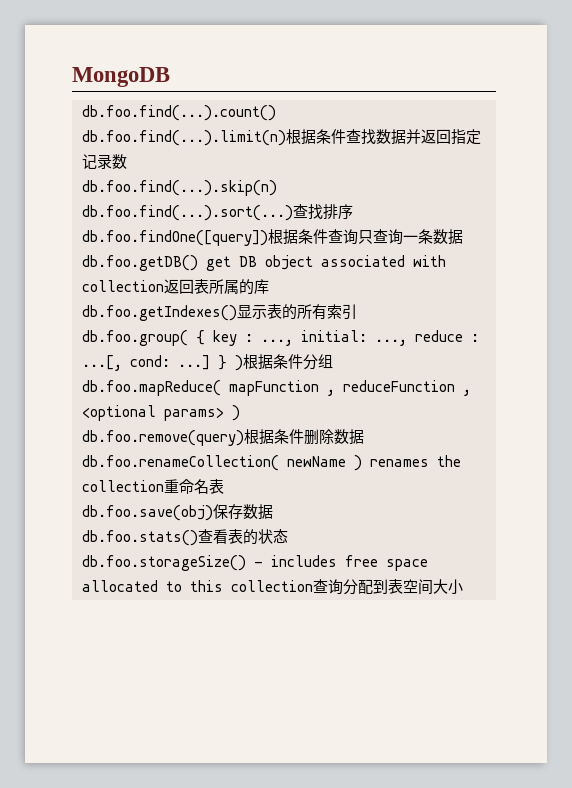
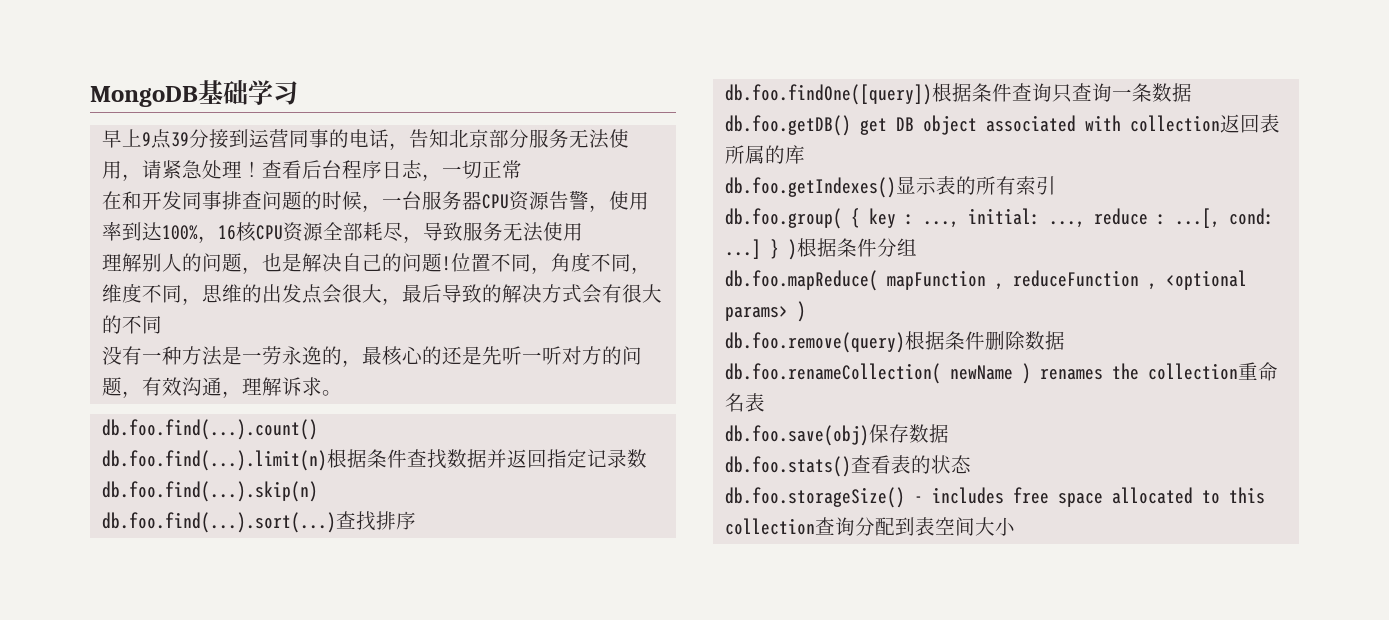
(170, 77) none -> [198,80,298,105] [102,129,629,150] [102,160,522,181] [102,190,649,212] [102,222,583,243] [102,253,651,274] [102,284,662,305] [102,315,162,334] [102,346,642,367] [102,377,342,398] 基础学习 // 早上9点39分接到运营同事的电话，告知北京部分服务无法使用，请紧急处理！查看后台程序日志，一切正常 // 在和开发同事排查问题的时候，一台服务器CPU资源告警，使用率到达100%，16核CPU资源全部耗尽，导致服务无法使用 // 理解别人的问题，也是解决自己的问题!位置不同，角度不同，维度不同，思维的出发点会很大，最后导致的解决方式会有很大的不同 // 没有一种方法是一劳永逸的，最核心的还是先听一听对方的问题，有效沟通，理解诉求。

